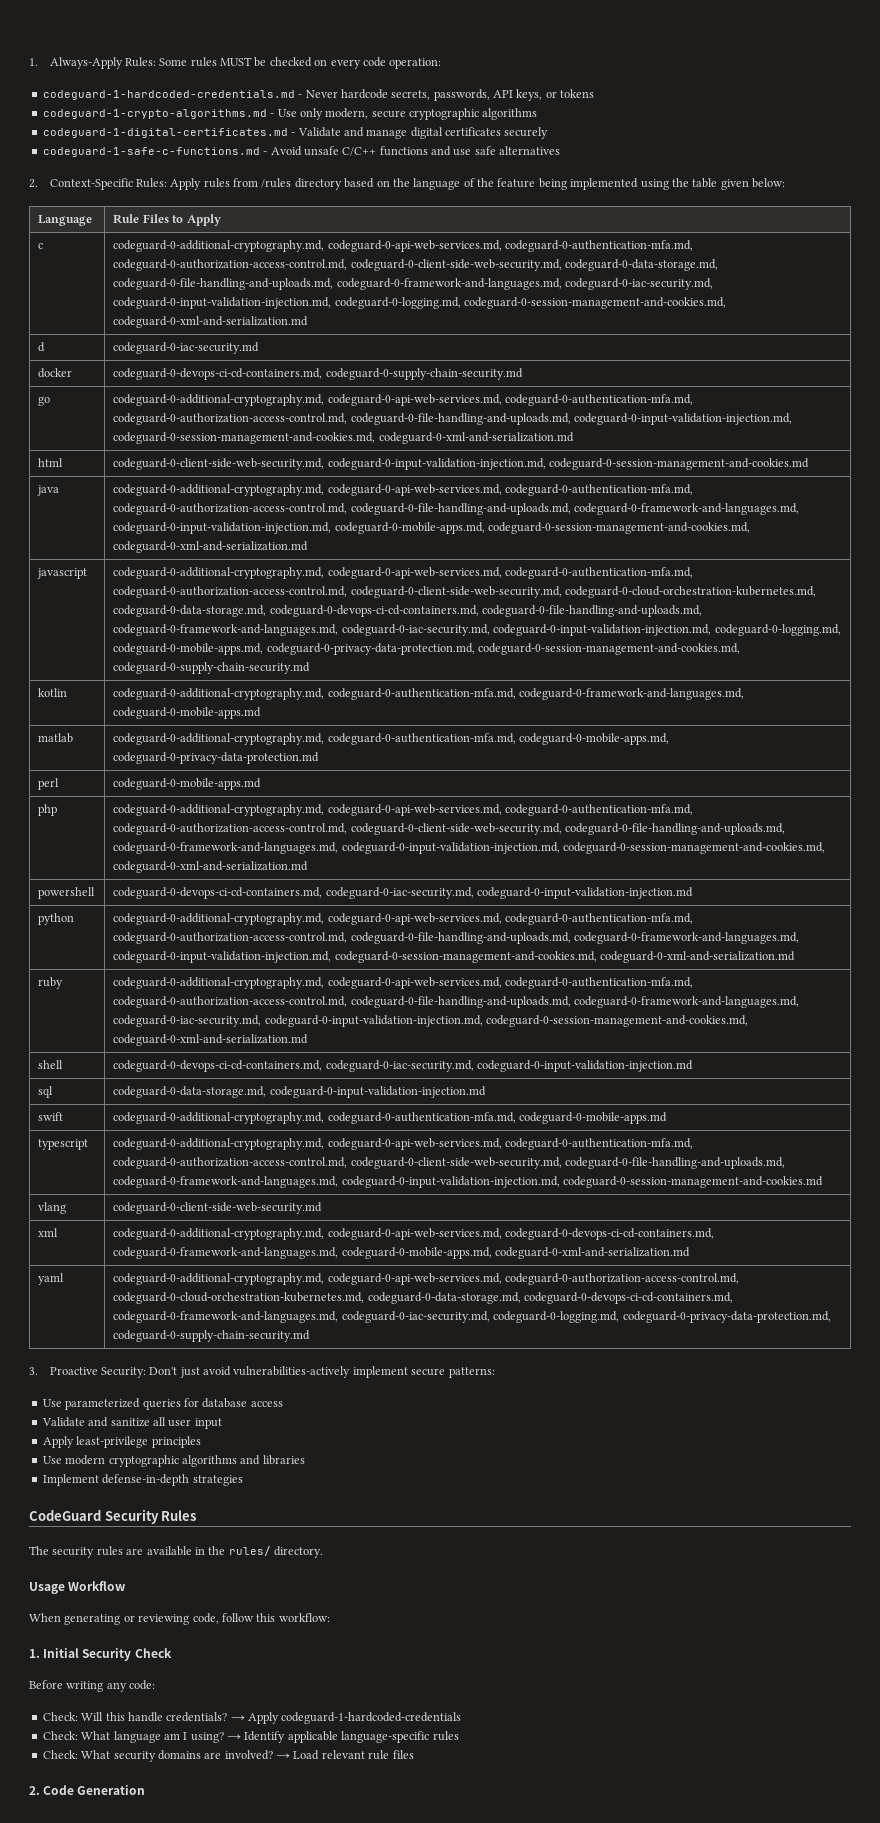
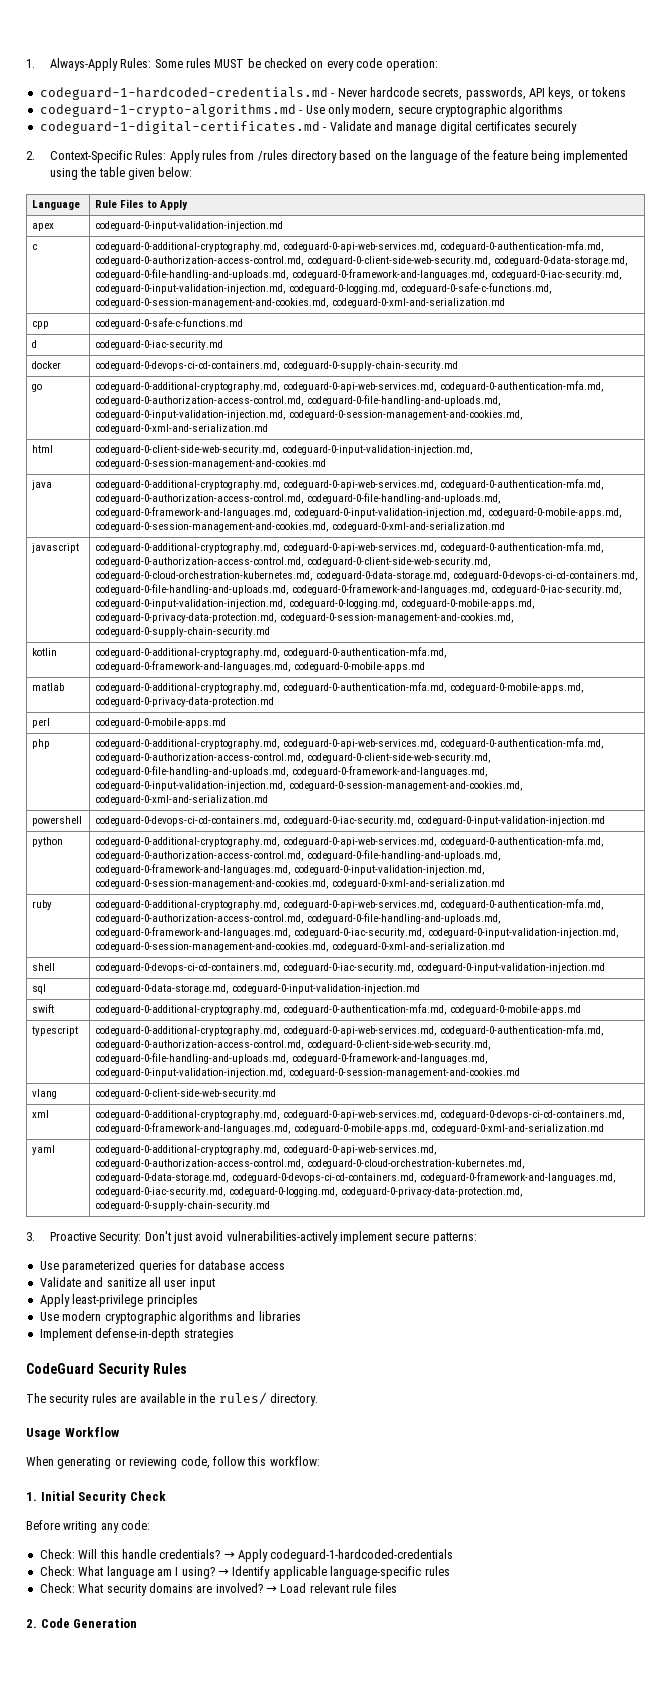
[42,146,561,157] // codeguard-1-safe-c-functions.md - Avoid unsafe C/C++ functions and use safe alternatives -> (578, 127) none
(221, 220) none -> [32,223,55,231] [95,221,284,231] // apex | codeguard-0-input-validation-injection.md
[464,297,727,309] [113,316,309,328] codeguard-0-session-management-and-cookies.md, codeguard-0-xml-and-serialization.md -> [401,283,553,294] [95,298,506,308] [32,321,50,329] [95,318,244,329] codeguard-0-safe-c-functions.md, codeguard-0-session-management-and-cookies.md, codeguard-0-xml-and-serialization.md // cpp | codeguard-0-safe-c-functions.md

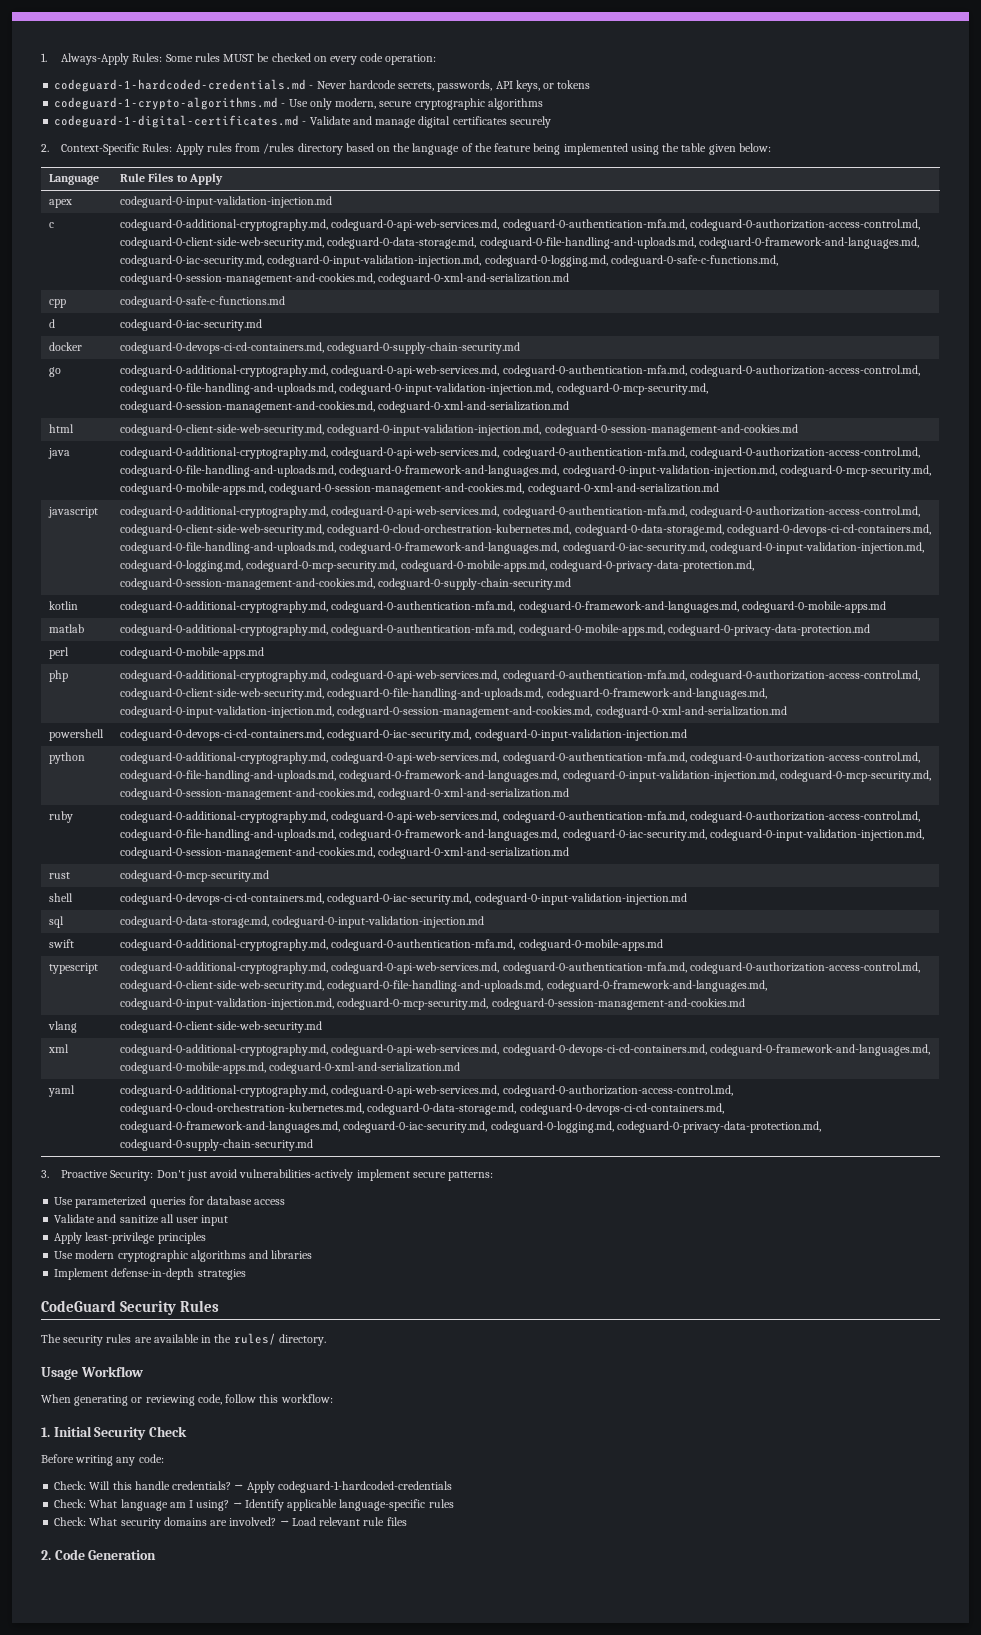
(287, 415) none -> [556,383,708,395] codeguard-0-mcp-security.md,
(486, 513) none -> [779,465,931,477] codeguard-0-mcp-security.md,
(399, 604) none -> [246,560,398,572] codeguard-0-mcp-security.md,
(486, 870) none -> [779,770,931,782] codeguard-0-mcp-security.md,
(506, 947) none -> [49,872,71,879] [120,870,270,882] // rust | codeguard-0-mcp-security.md
(287, 1073) none -> [337,998,489,1010] codeguard-0-mcp-security.md,

